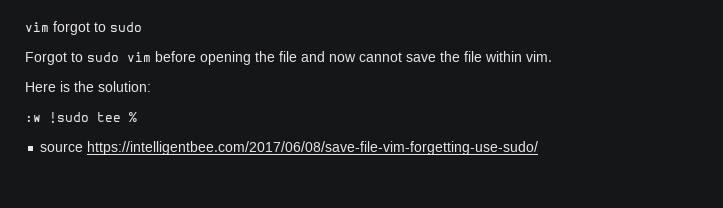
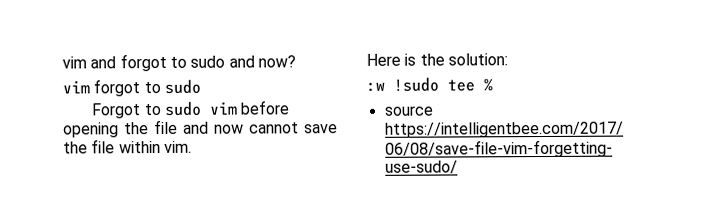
[25,22,49,32] vim -> [62,53,296,72] [62,80,90,94] vim and forgot to sudo and now? // vim

